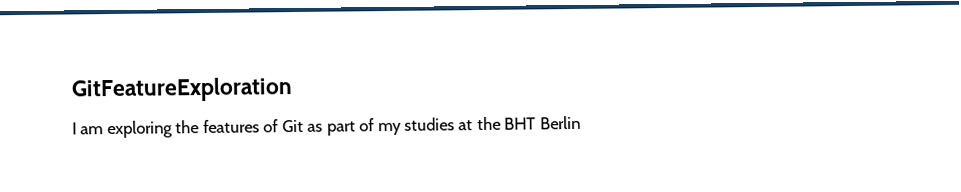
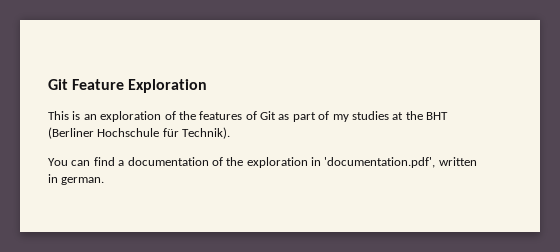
[71,77,293,103] [72,120,173,139] GitFeatureExploration // I am exploring -> [48,79,208,93] [48,111,176,122] Git Feature Exploration // This is an exploration of
[539,115,581,130] Berlin -> [48,127,231,139] [48,157,477,168] [48,174,105,185] (Berliner Hochschule für Technik). // You can find a documentation of the exploration in 'documentation.pdf', written in german.

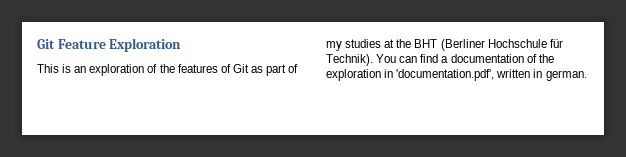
(231, 133) // -> (373, 60) none

